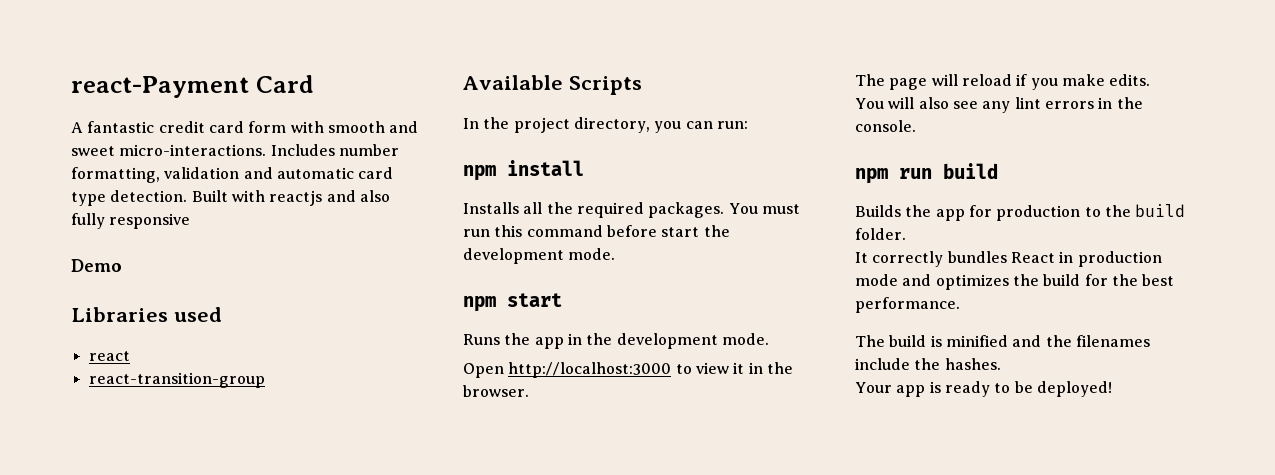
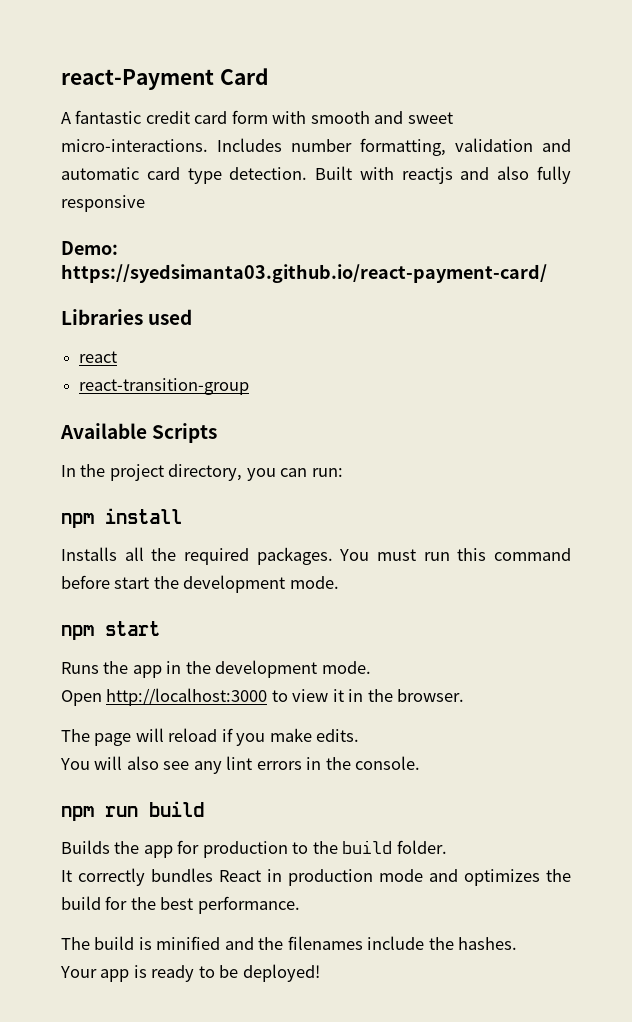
[71,259,122,272] Demo -> [61,241,118,255] [61,264,547,283] Demo: https://syedsimanta03.github.io/react-payment-card/

